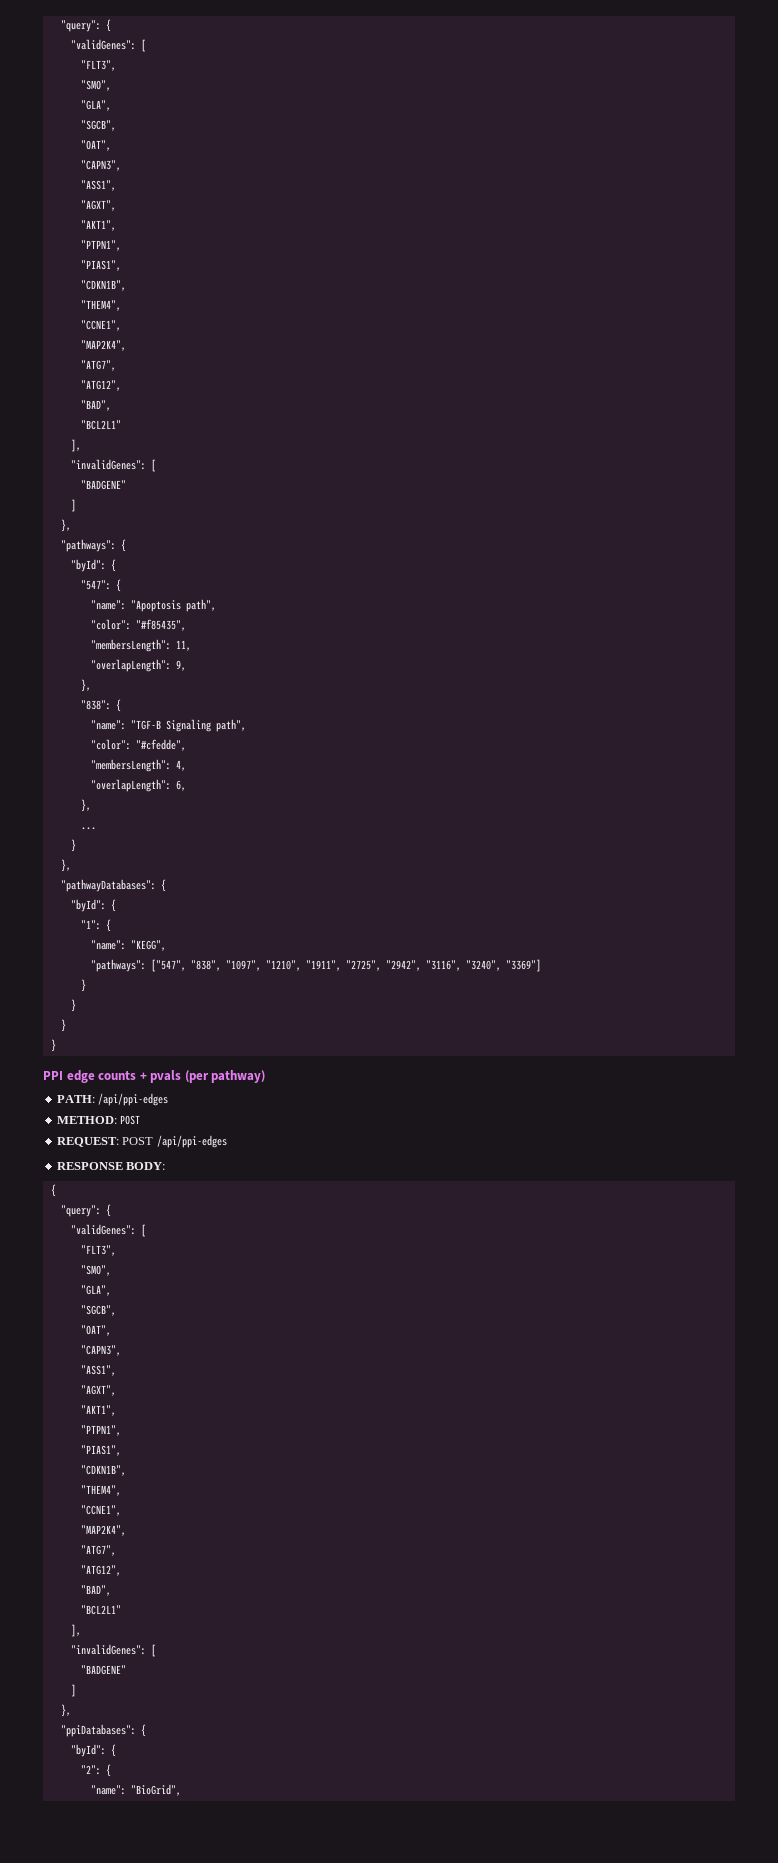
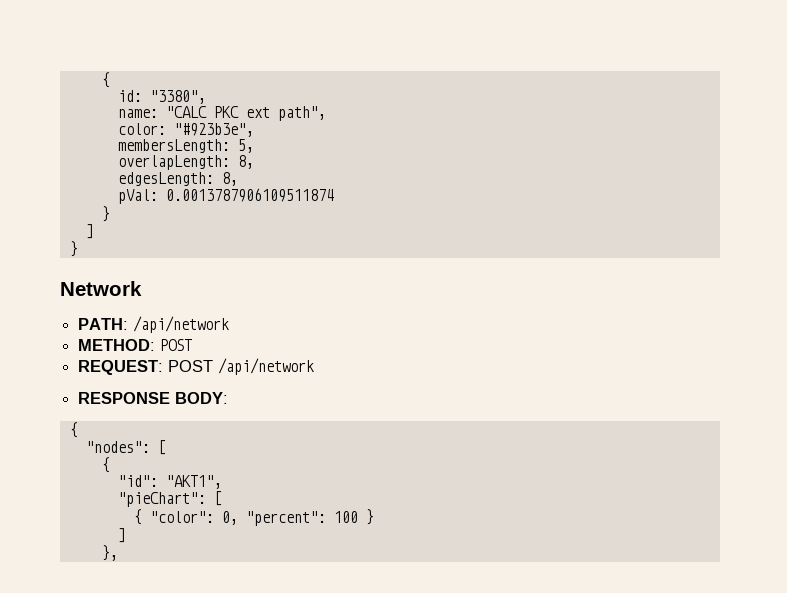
[60,19,111,32] [70,39,146,52] [80,60,116,71] [80,80,111,91] [80,100,111,111] [80,120,116,131] [80,140,111,151] [80,160,121,171] [80,180,116,191] [80,200,116,211] [80,220,116,231] [80,240,121,251] [80,260,121,271] [80,280,126,291] [80,300,121,311] [80,320,121,331] [80,340,126,351] [80,360,116,371] [80,380,121,391] [80,400,111,411] [80,420,121,430] [70,439,81,452] [70,459,156,472] [80,480,126,490] [70,499,76,512] [60,519,71,532] [60,539,126,552] [70,559,116,572] [80,579,121,592] [90,599,216,612] [90,619,186,631] [90,639,191,652] [90,659,186,672] [80,679,91,692] [80,699,121,712] [90,719,246,732] [90,739,186,751] [90,759,186,772] [90,779,186,792] [80,799,91,812] [80,827,96,830] [70,839,76,852] [60,859,71,872] [60,879,166,892] [70,899,116,912] [80,919,111,932] [90,940,166,951] [90,959,541,972] [80,979,86,992] [70,999,76,1012] [60,1019,66,1032] [50,1039,56,1052] [43,1070,266,1083] "query": { // "validGenes": [ // "FLT3", // "SMO", // "GLA", // "SGCB", // "OAT", // "CAPN3", // "ASS1", // "AGXT", // "AKT1", // "PTPN1", // "PIAS1", // "CDKN1B", // "THEM4", // "CCNE1", // "MAP2K4", // "ATG7", // "ATG12", // "BAD", // "BCL2L1" // ], // "invalidGenes": [ // "BADGENE" // ] // }, // "pathways": { // "byId": { // "547": { // "name": "Apoptosis path", // "color": "#f85435", // "membersLength": 11, // "overlapLength": 9, // }, // "838": { // "name": "TGF-B Signaling path", // "color": "#cfedde", // "membersLength": 4, // "overlapLength": 6, // }, // ... // } // }, // "pathwayDatabases": { // "byId": { // "1": { // "name": "KEGG", // "pathways": ["547", "838", "1097", "1210", "1911", "2725", "2942", "3116", "3240", "3369"] // } // } // } // } // PPI edge counts + pvals (per pathway) -> [101,72,110,88] [117,90,206,104] [117,106,326,121] [117,123,254,137] [117,139,254,153] [117,155,254,170] [117,172,238,186] [117,188,334,204] [101,206,110,222] [85,224,94,239] [69,241,78,257] [60,281,142,296] { // id: "3380", // name: "CALC PKC ext path", // color: "#923b3e", // membersLength: 5, // overlapLength: 8, // edgesLength: 8, // pVal: 0.0013787906109511874 // } // ] // } // Network
[98,1093,169,1106] /api/ppi-edges -> [133,316,230,333] /api/network
[156,1135,227,1148] /api/ppi-edges -> [218,358,315,375] /api/network
[60,1204,111,1217] [70,1224,146,1237] [80,1245,116,1256] [80,1265,111,1276] [80,1285,111,1296] [80,1305,116,1316] [80,1325,111,1336] [80,1345,121,1356] [80,1365,116,1376] [80,1385,116,1396] [80,1405,116,1416] [80,1425,121,1436] [80,1445,121,1456] [80,1465,126,1476] [80,1485,121,1496] [80,1505,121,1516] [80,1525,126,1536] [80,1545,116,1556] [80,1565,121,1576] [80,1585,111,1596] [80,1605,121,1615] [70,1624,81,1637] [70,1644,156,1657] [80,1665,126,1675] [70,1684,76,1697] [60,1704,71,1717] [60,1724,146,1737] [70,1744,116,1757] [80,1764,111,1777] [90,1784,181,1796] "query": { // "validGenes": [ // "FLT3", // "SMO", // "GLA", // "SGCB", // "OAT", // "CAPN3", // "ASS1", // "AGXT", // "AKT1", // "PTPN1", // "PIAS1", // "CDKN1B", // "THEM4", // "CCNE1", // "MAP2K4", // "ATG7", // "ATG12", // "BAD", // "BCL2L1" // ], // "invalidGenes": [ // "BADGENE" // ] // }, // "ppiDatabases": { // "byId": { // "2": { // "name": "BioGrid", -> [85,440,166,455] [101,457,110,473] [117,475,222,489] [117,491,222,507] [133,509,374,526] [117,528,126,543] [101,545,118,561] "nodes": [ // { // "id": "AKT1", // "pieChart": [ // { "color": 0, "percent": 100 } // ] // },

